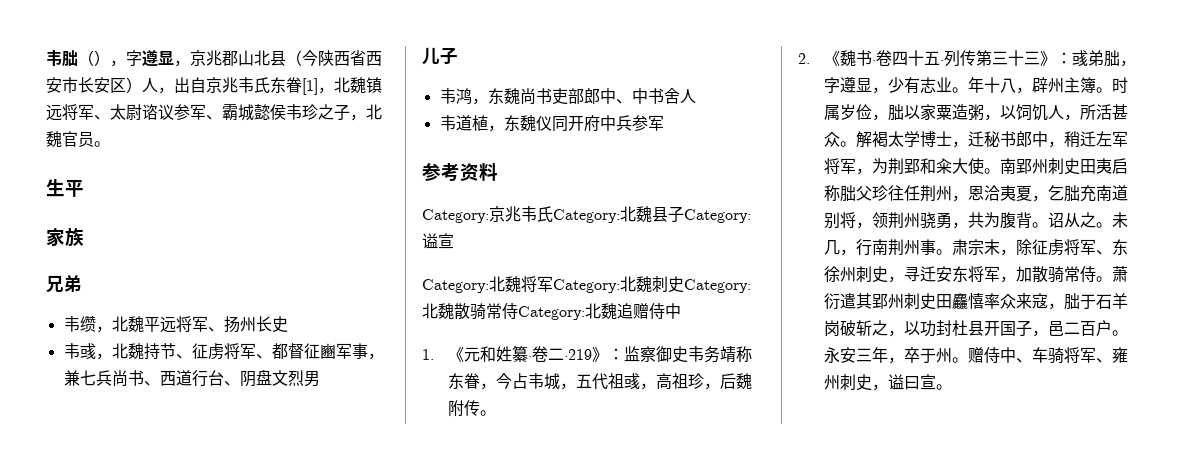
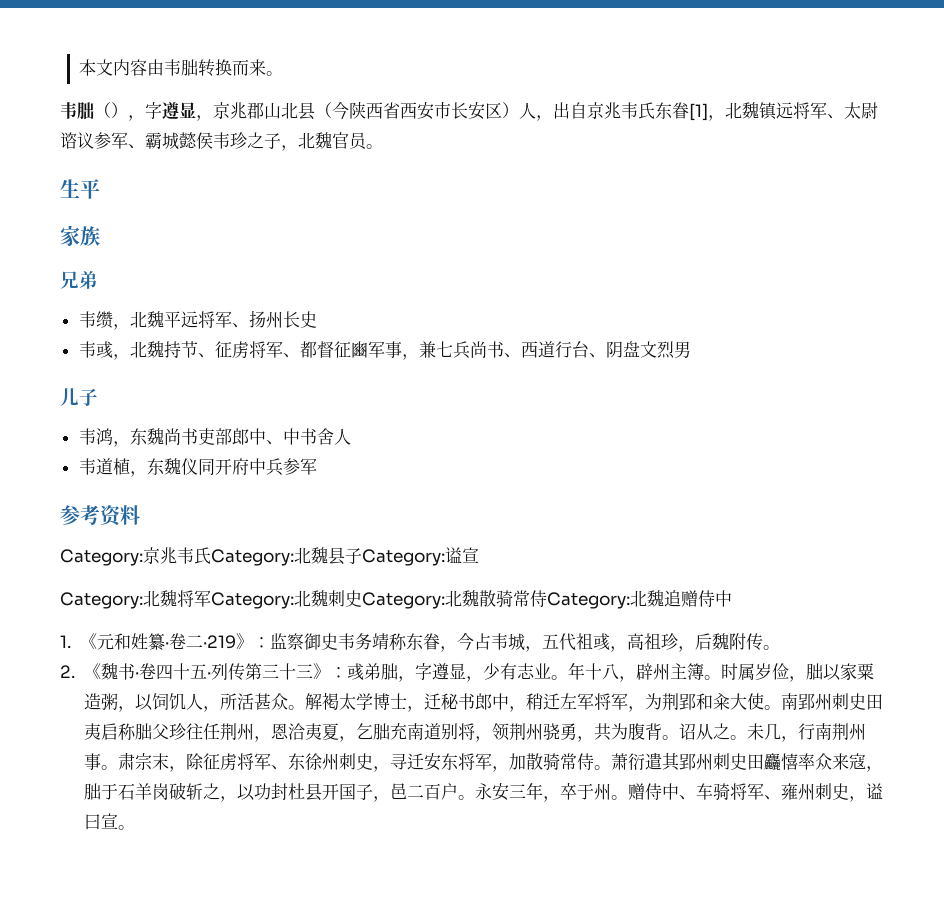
(46, 58) none -> [78,59,283,77] 本文内容由韦朏转换而来。 //

